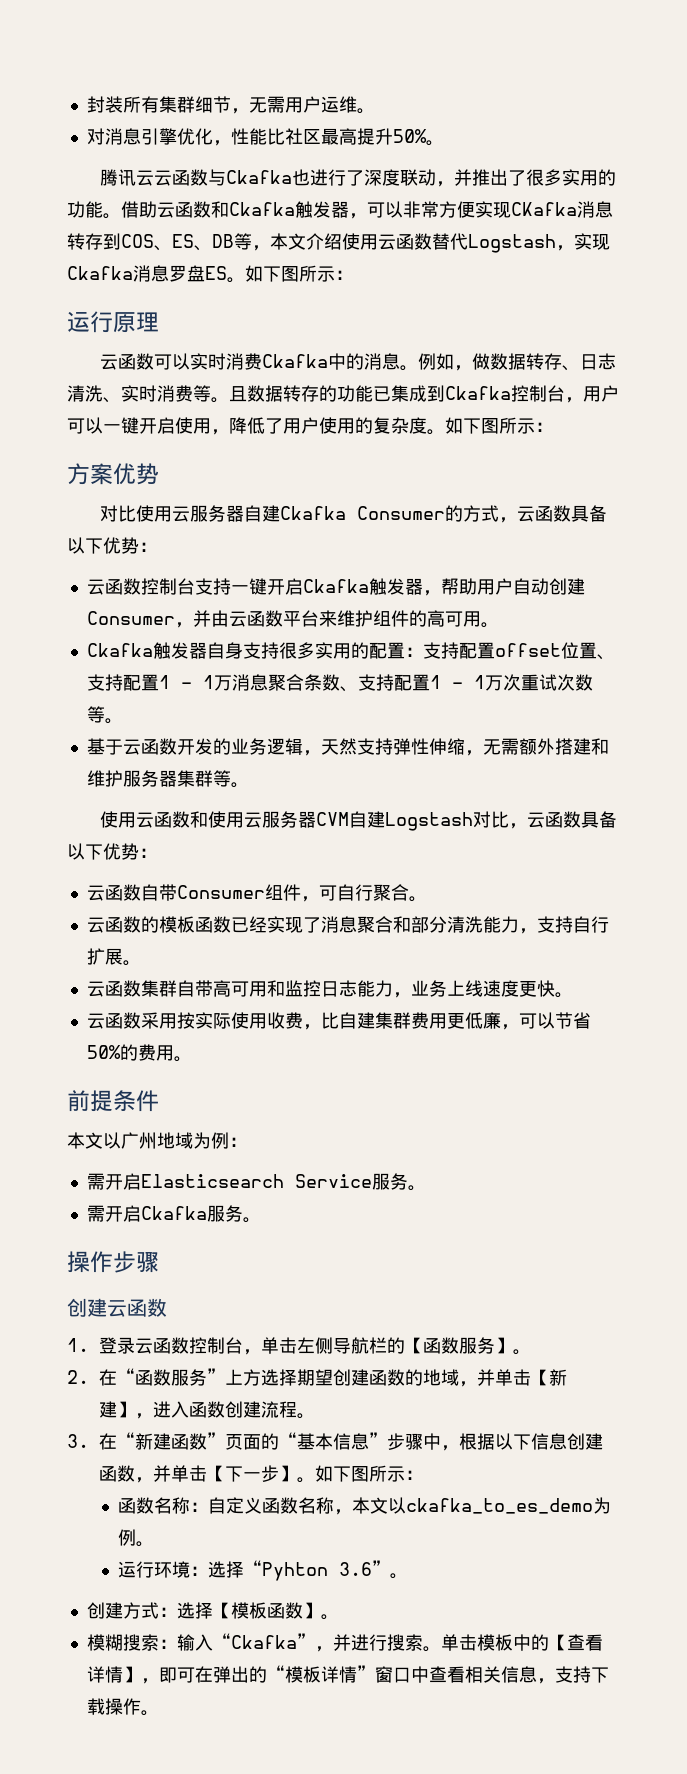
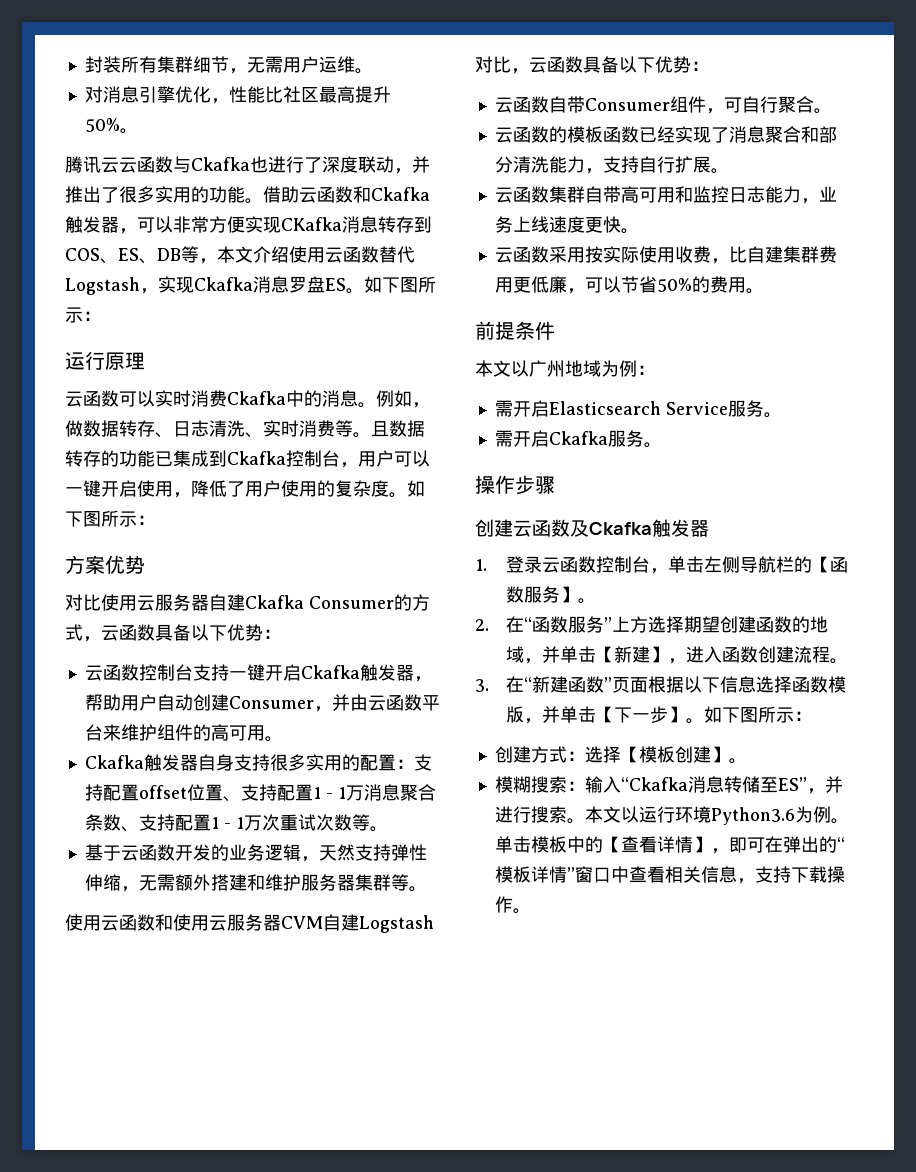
(167, 1307) none -> [570,519,709,537] 及Ckafka触发器
[260,1432,603,1451] [98,1465,135,1482] 的“基本信息”步骤中，根据以下信息创建函数 -> [648,676,847,693] [506,706,525,723] 根据以下信息选择函数模版
[118,1497,612,1515] [118,1529,155,1547] [118,1560,409,1581] // 函数名称：自定义函数名称，本文以ckafka_to_es_demo为例。 // 运行环境：选择“Pyhton 3.6”。 -> (813, 716) none
[266,1602,303,1619] 函数 -> [674,746,711,763] 创建
[212,1633,423,1652] “Ckafka”，并进行搜索 -> [620,776,843,794] [494,806,831,825] “Ckafka消息转储至ES”，并进行搜索。本文以运行环境Python3.6为例

